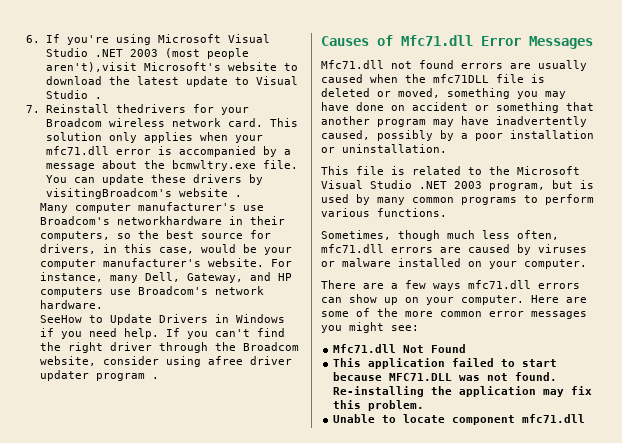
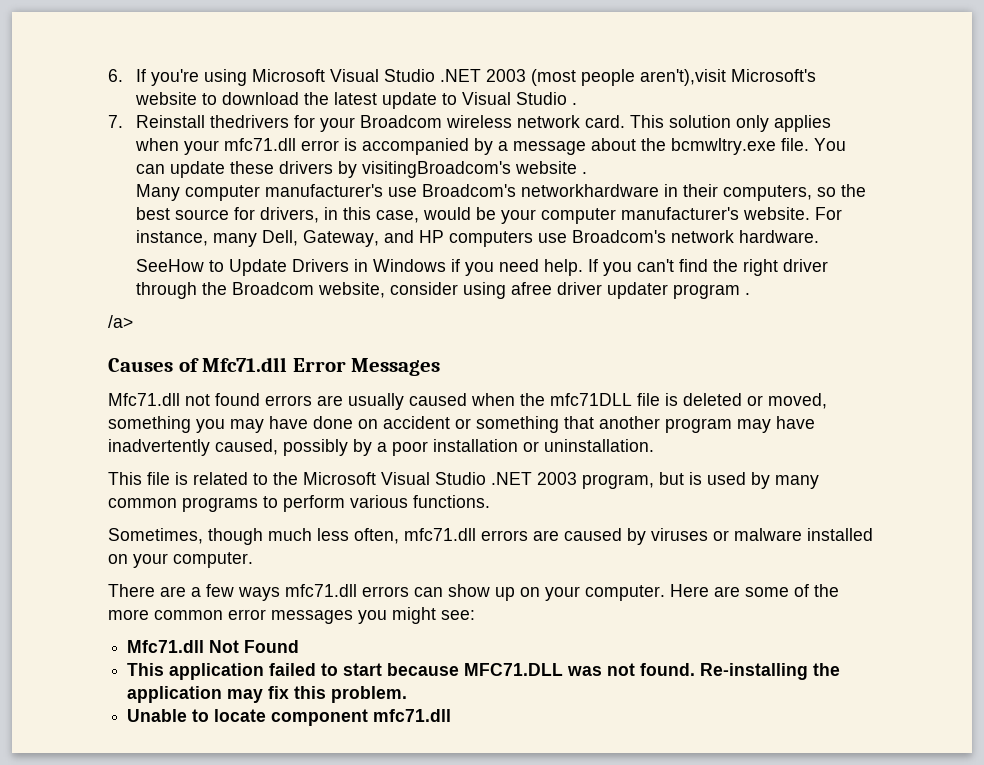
(159, 378) none -> [108,315,133,328] // /a>

